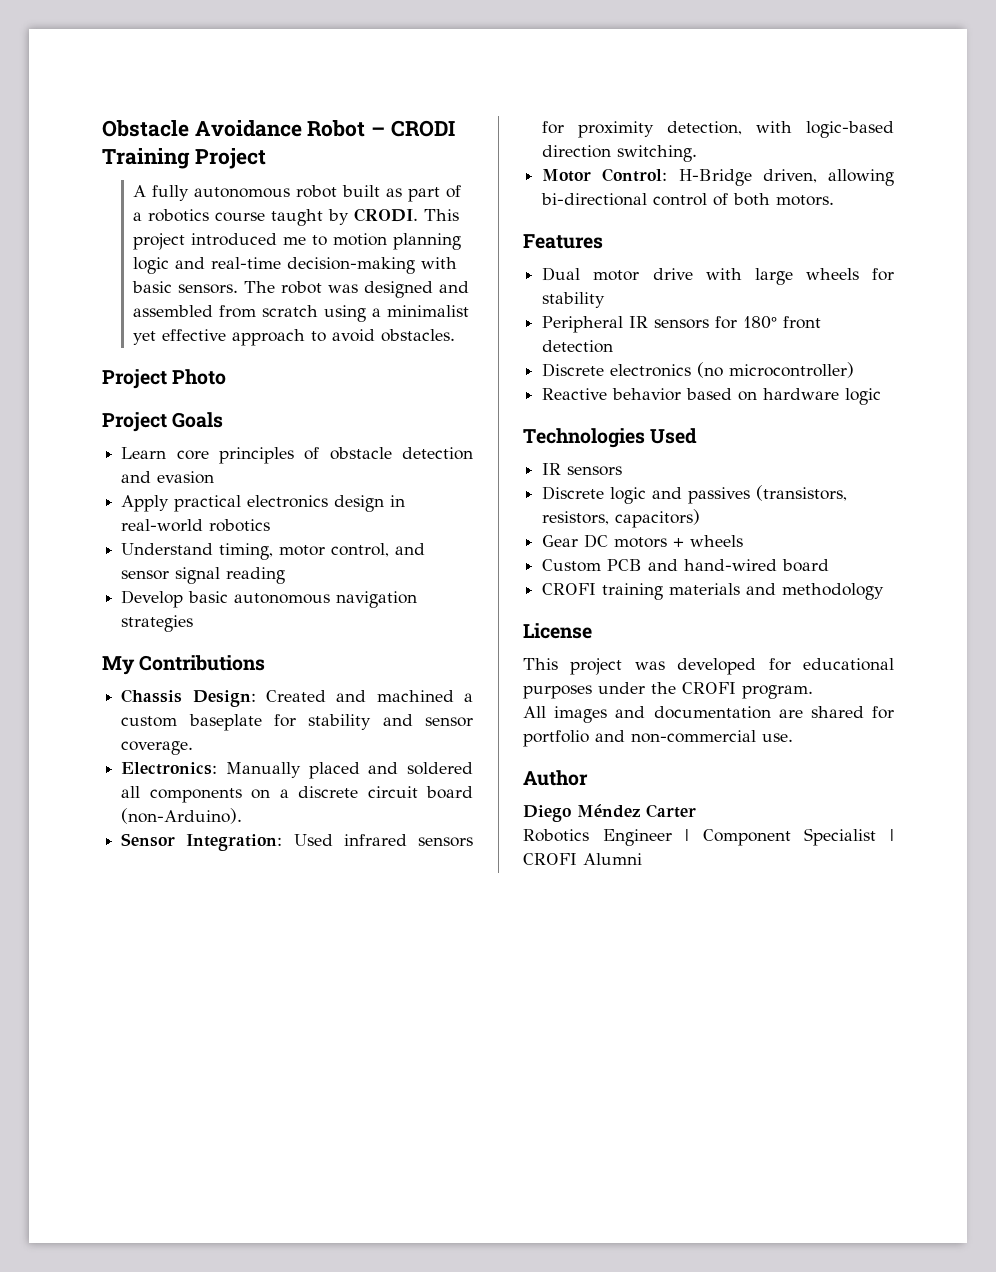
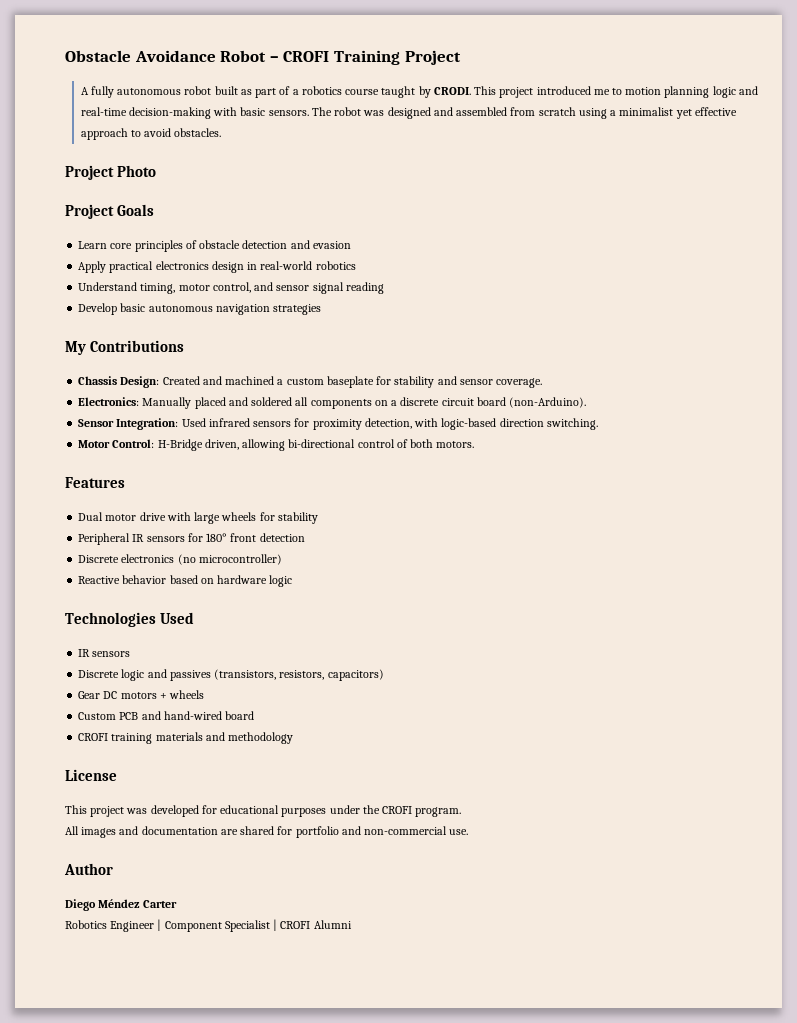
[390,120,455,137] CRODI -> [283,51,330,62] CROFI

